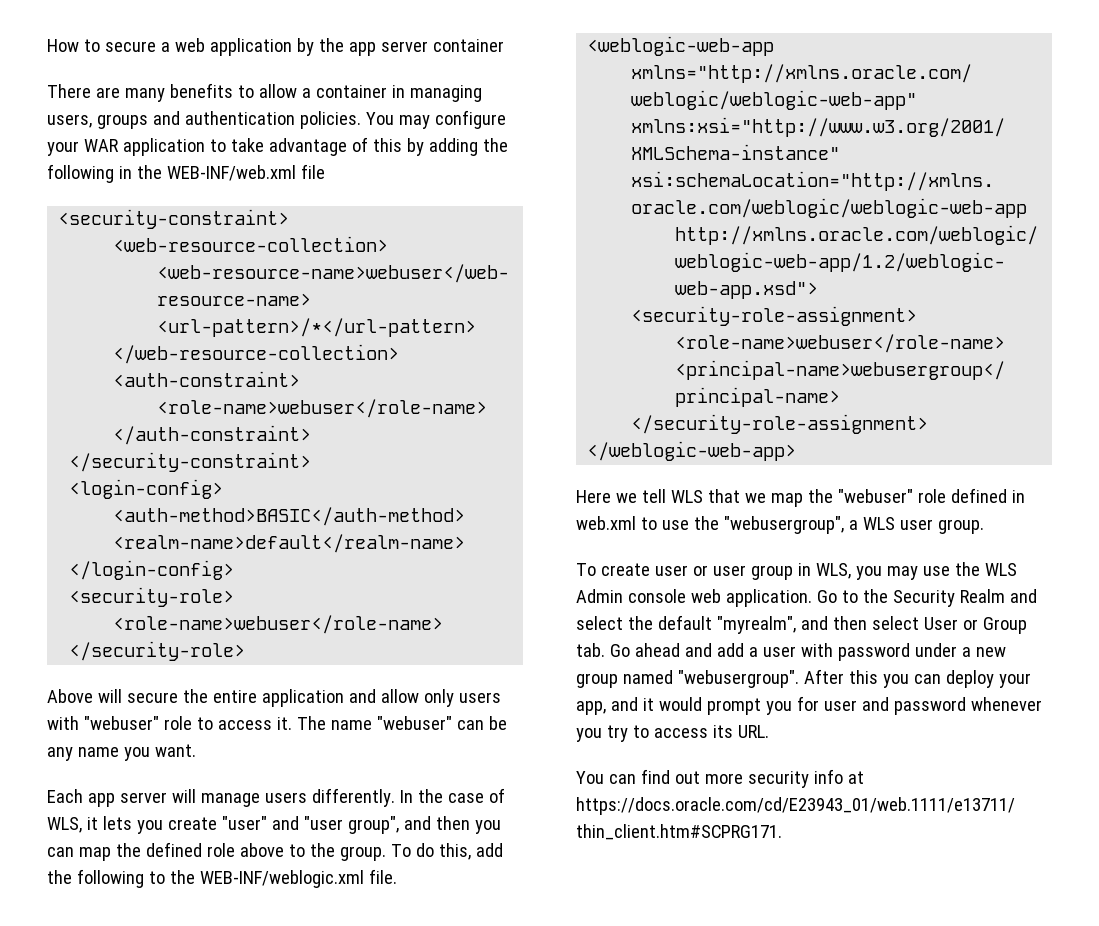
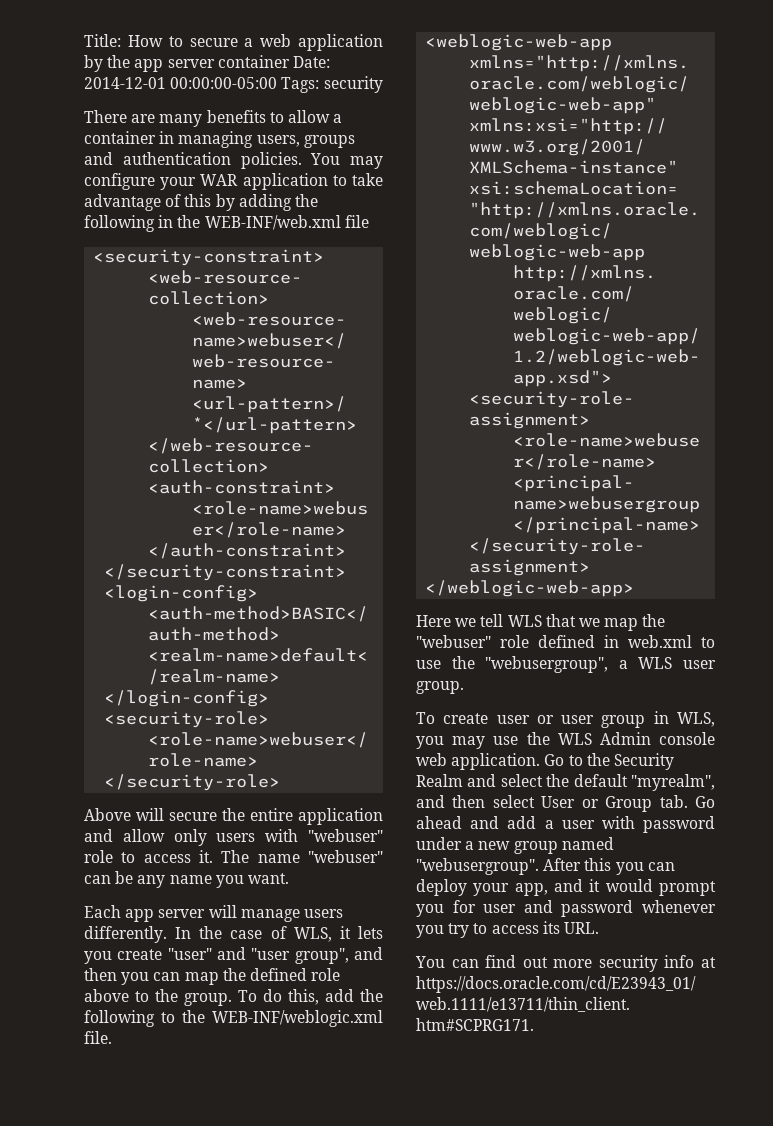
(47, 45) none -> [84,34,121,47] Title:
(504, 45) none -> [292,56,330,68] [84,76,383,93] Date: 2014-12-01 00:00:00-05:00 Tags: security

